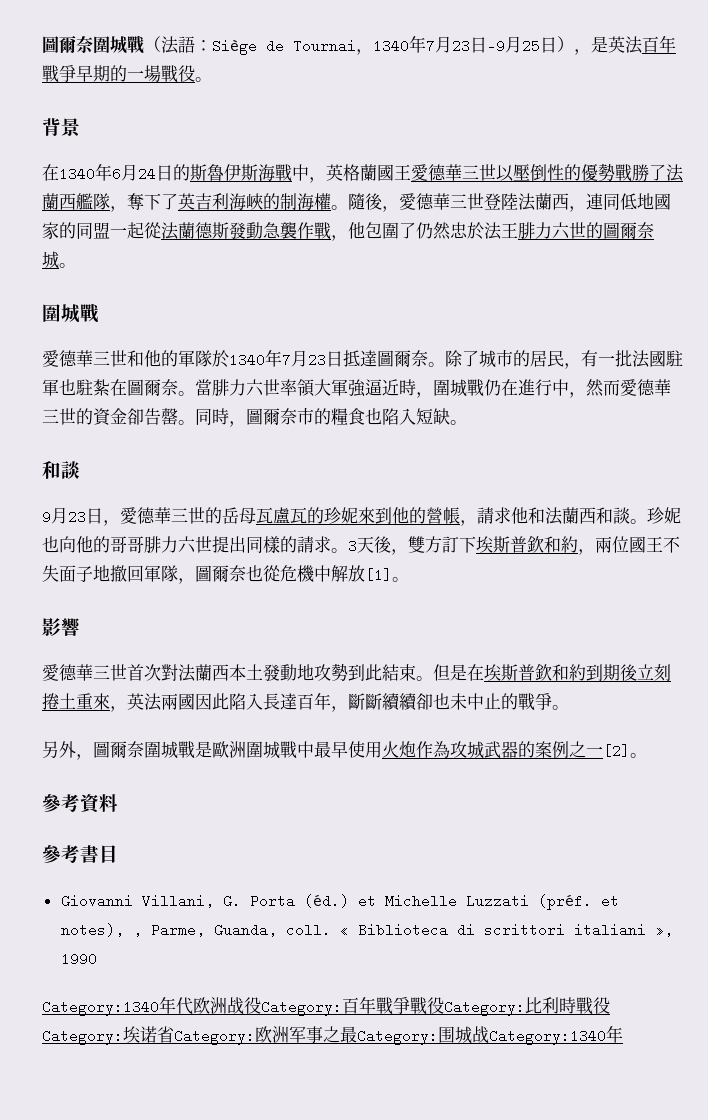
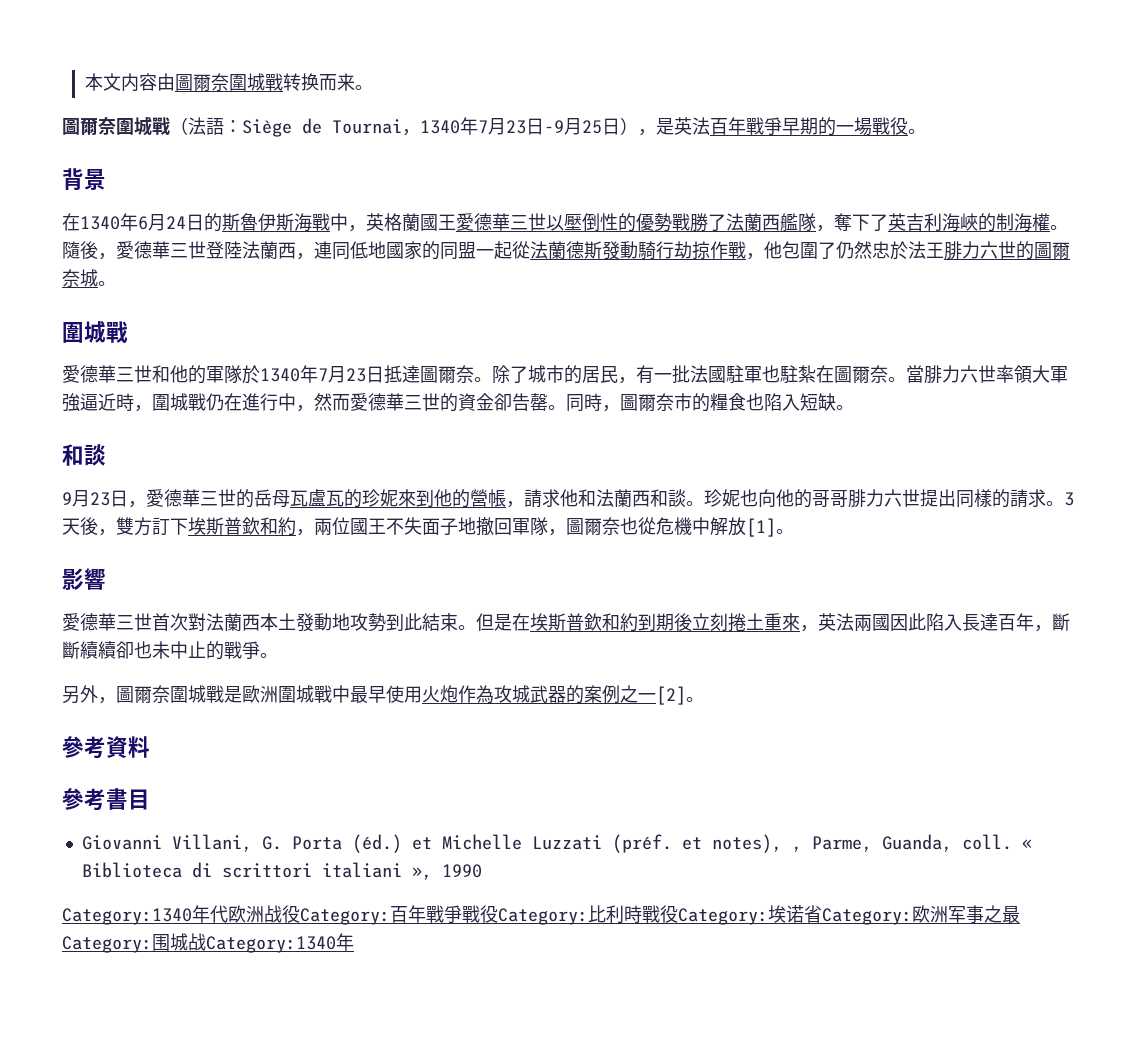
(42, 44) none -> [84,73,373,92] 本文内容由圖爾奈圍城戰转换而来。 //
[263,222,297,239] 急襲 -> [638,241,710,260] 騎行劫掠

